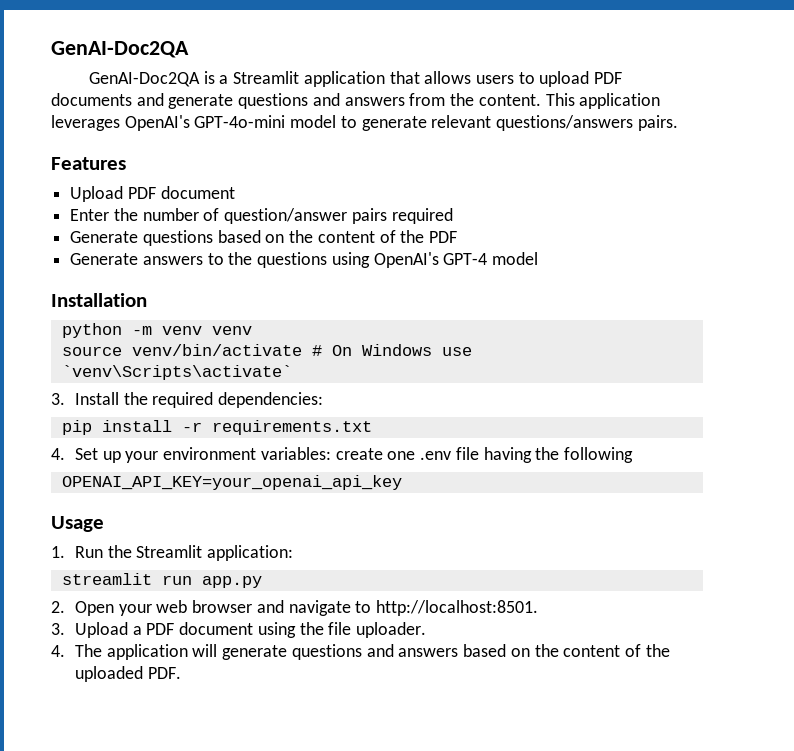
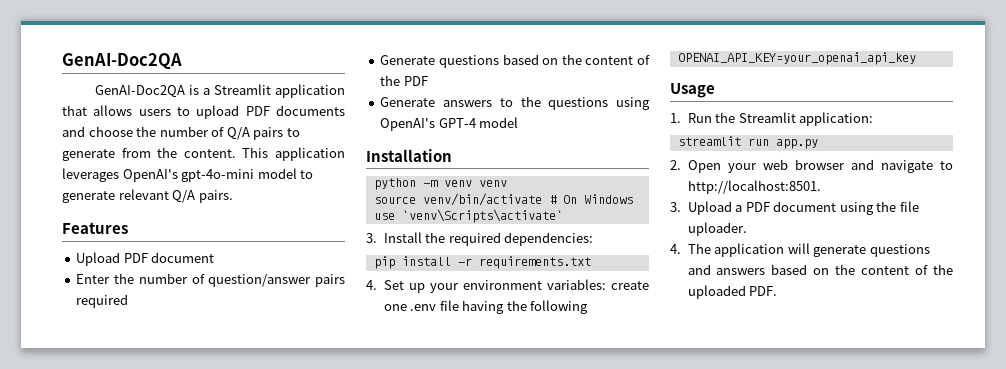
[168,93,405,109] generate questions and answers -> [88,126,300,140] [62,149,115,161] choose the number of Q/A pairs to generate
[194,115,286,128] GPT-4o-mini -> [181,169,255,182] gpt-4o-mini
[496,115,634,131] questions/answers -> [172,190,196,203] Q/A

